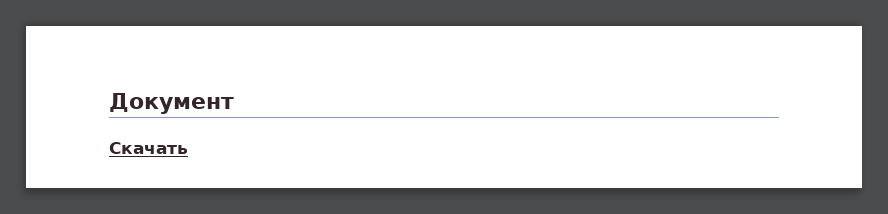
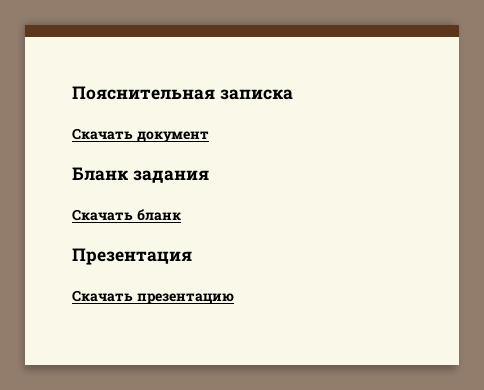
[109,93,234,114] [109,142,188,154] Документ // Скачать -> [72,86,293,100] [72,128,209,142] [72,167,209,183] [72,209,181,221] [72,248,192,265] [72,290,234,304] Пояснительная записка // Скачать документ // Бланк задания // Скачать бланк // Презентация // Скачать презентацию

